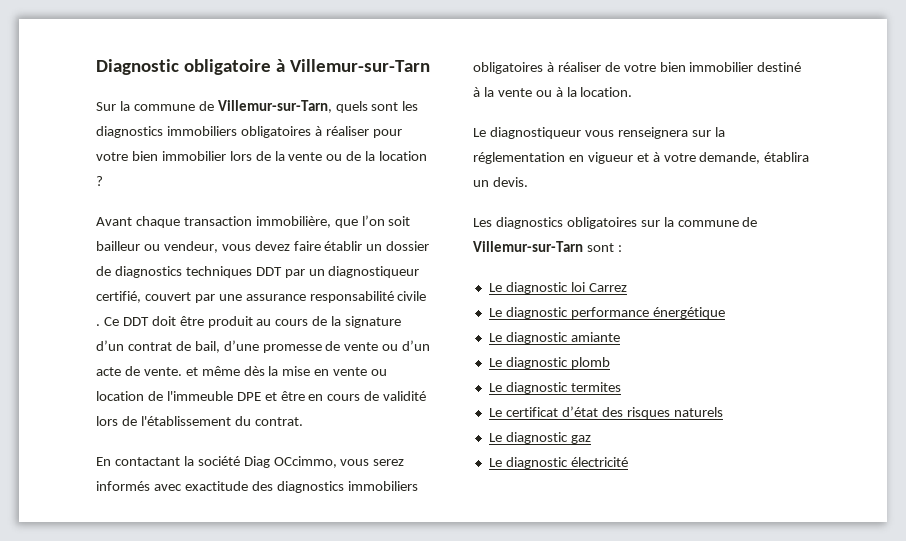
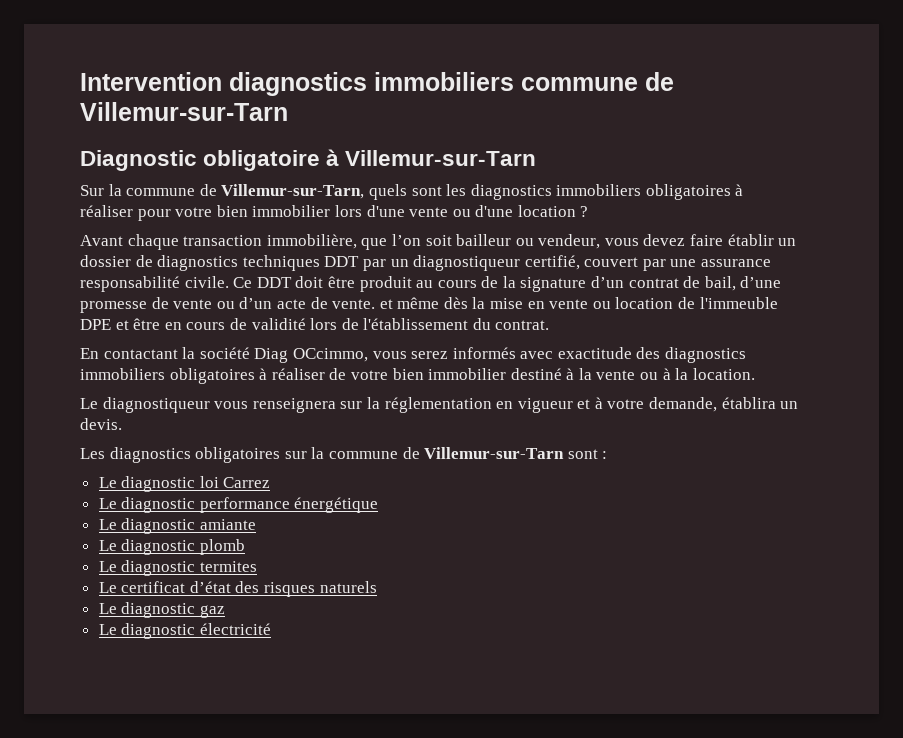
(96, 67) none -> [80,72,674,96] [80,102,288,121] Intervention diagnostics immobiliers commune de Villemur-sur-Tarn //
[255,151,376,161] de la vente ou de la -> [366,205,514,217] d'une vente ou d'une
[397,291,427,301] [96,324,100,326] civile . -> [184,276,229,288] civile.

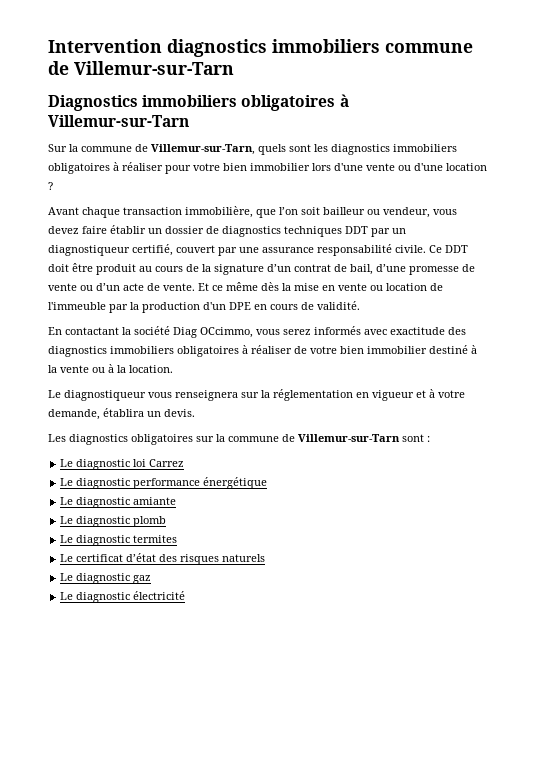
[80,150,321,171] Diagnostic obligatoire -> [48,95,336,111] Diagnostics immobiliers obligatoires
[379,299,393,309] et -> [198,283,223,291] Et ce
[80,318,550,330] DPE et être en cours de validité lors de l'établissement du contrat. -> [109,301,360,313] par la production d'un DPE en cours de validité.

